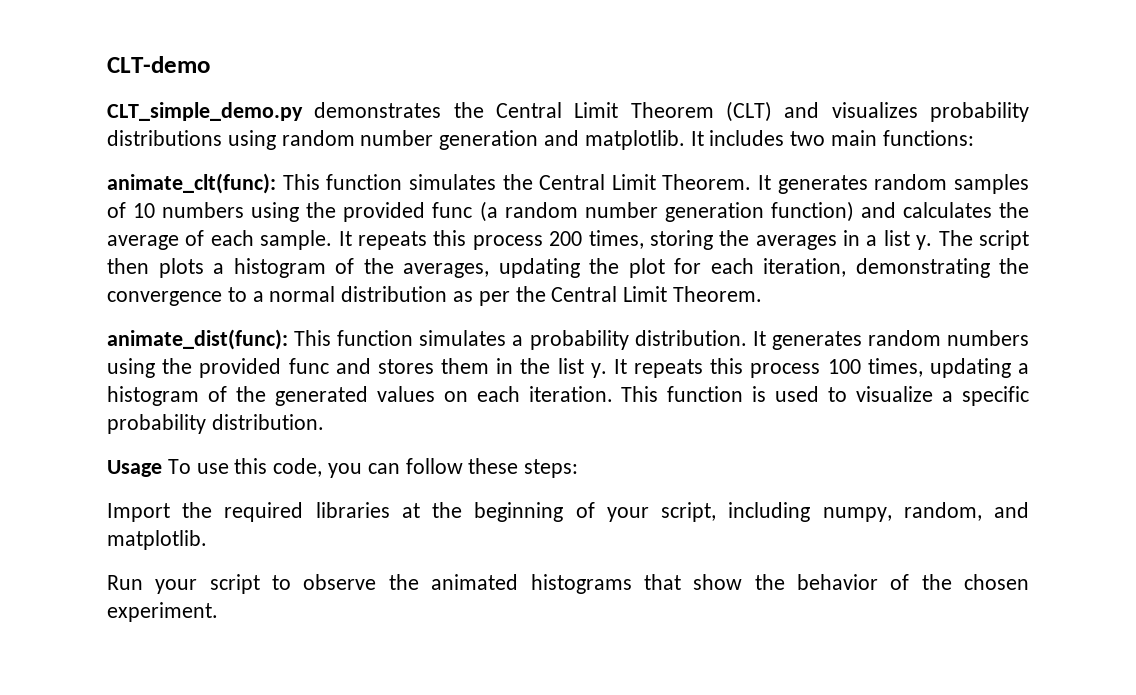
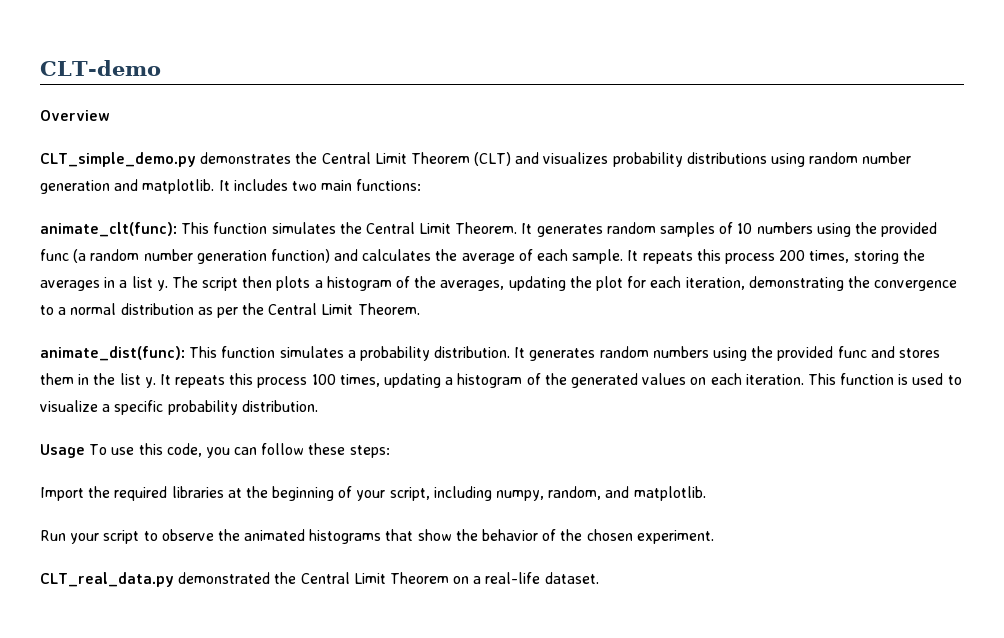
(210, 64) none -> [40,110,110,121] // Overview
(218, 612) none -> [40,572,599,587] // CLT_real_data.py demonstrated the Central Limit Theorem on a real-life dataset.

